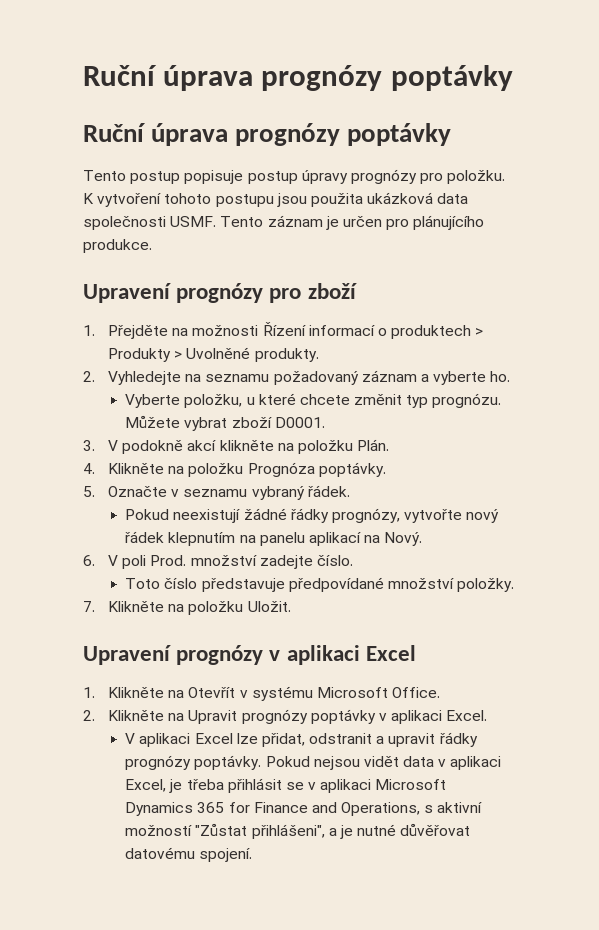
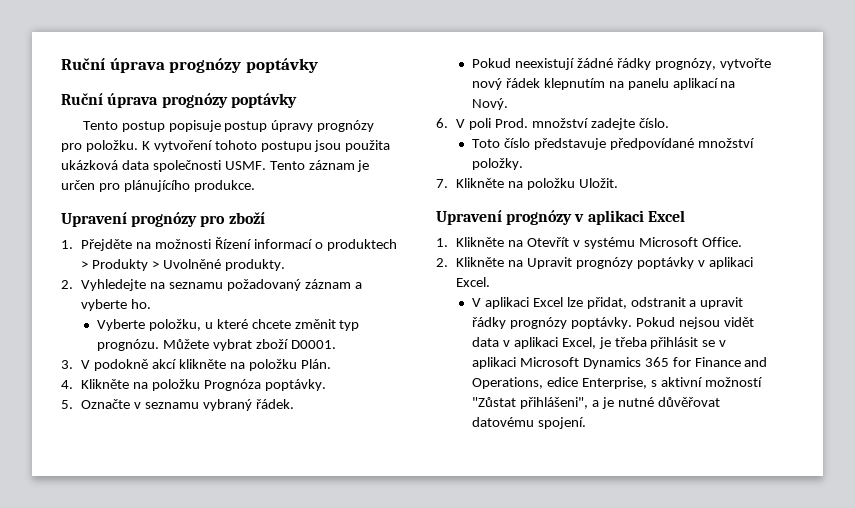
(421, 809) none -> [546,377,647,389] edice Enterprise,

